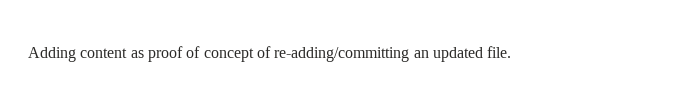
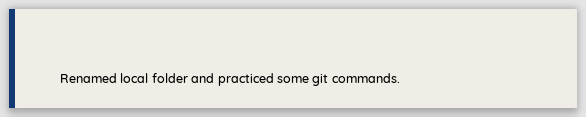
[28,46,512,62] Adding content as proof of concept of re-adding/committing an updated file. -> [60,73,400,86] Renamed local folder and practiced some git commands.

